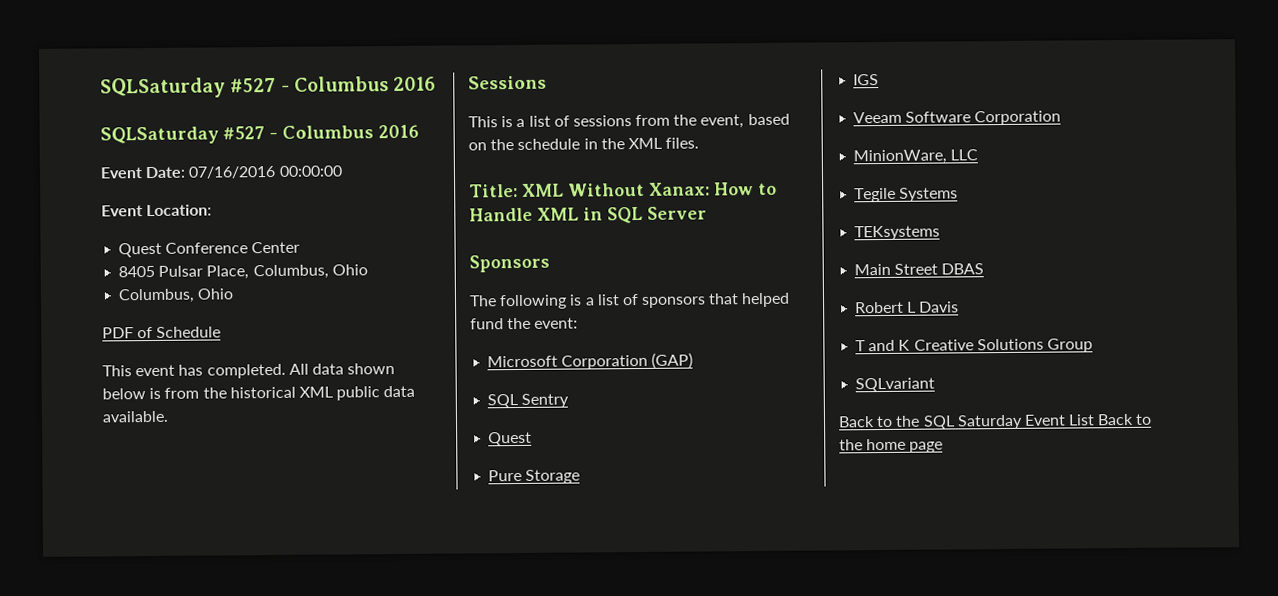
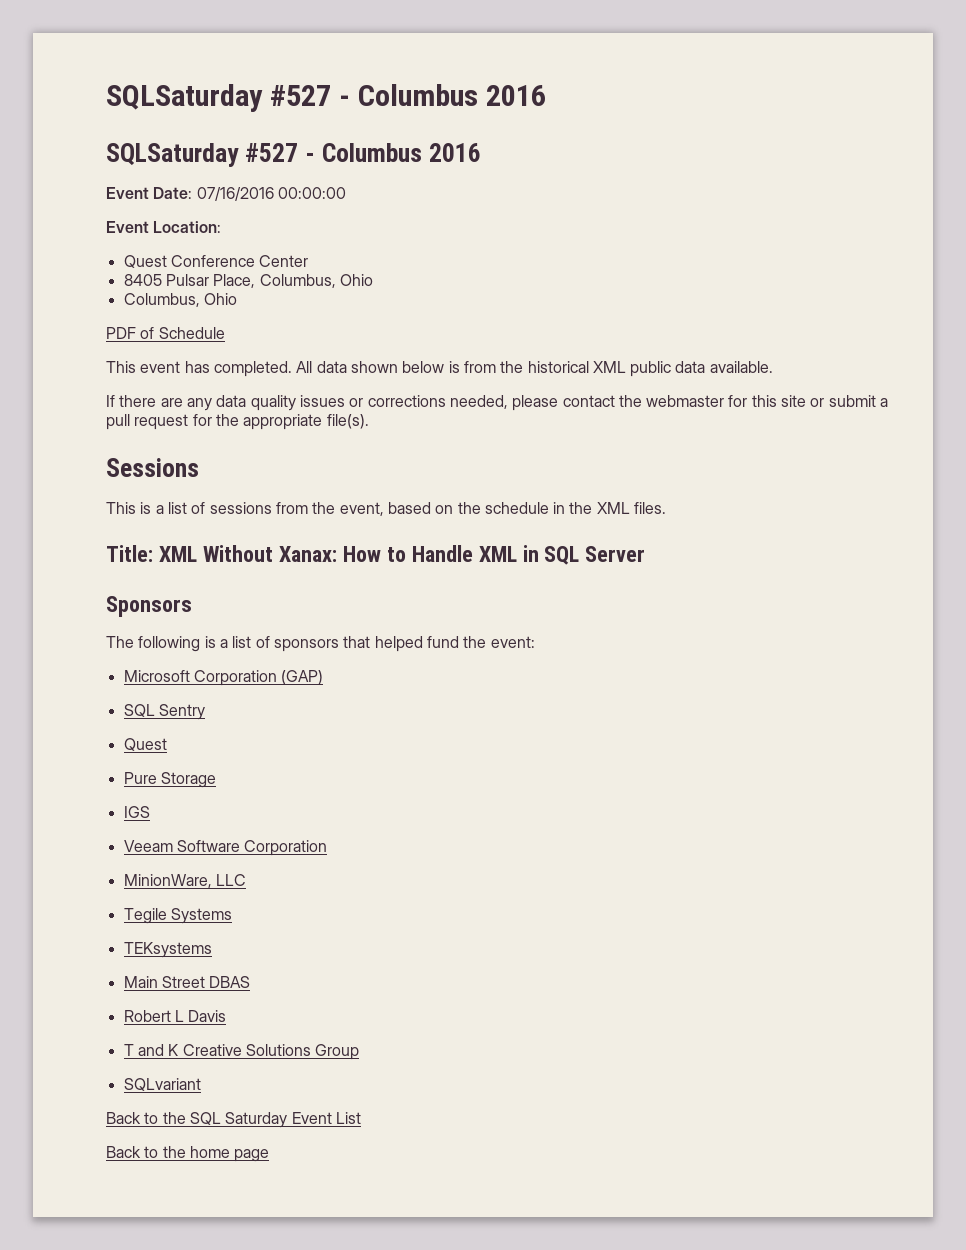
(169, 416) none -> [106,395,889,411] [106,414,369,430] // If there are any data quality issues or corrections needed, please contact the webmaster for this site or submit a pull request for the appropriate file(s).
(1096, 420) none -> (361, 1118) //

